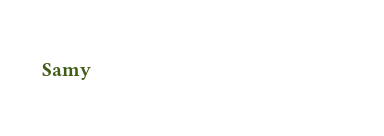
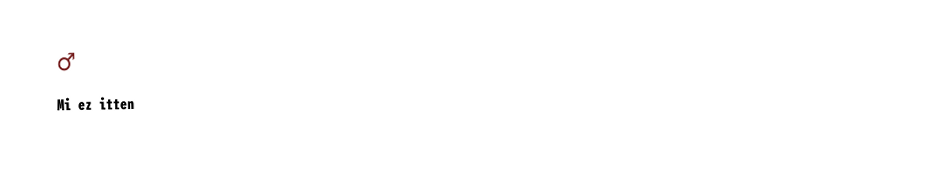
[42,63,91,80] Samy -> [56,51,76,72] [57,95,135,111] ♂ // Mi ez itten

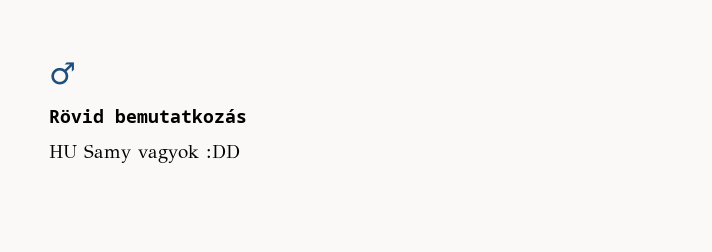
[57,95,135,111] Mi ez itten -> [49,109,247,123] [49,144,240,163] Rövid bemutatkozás // HU Samy vagyok :DD

